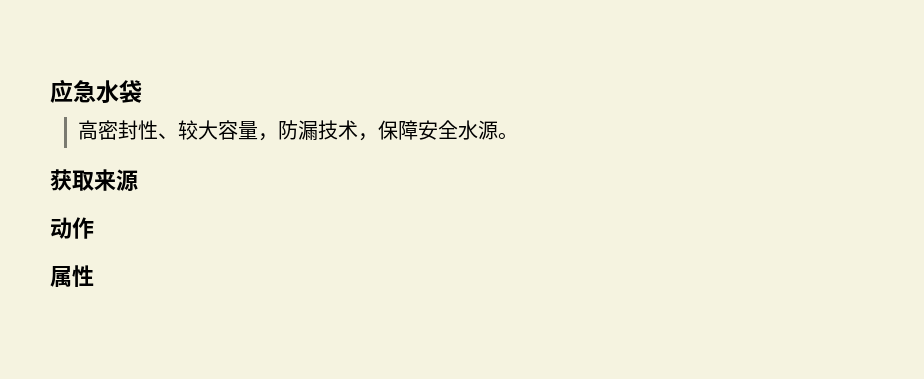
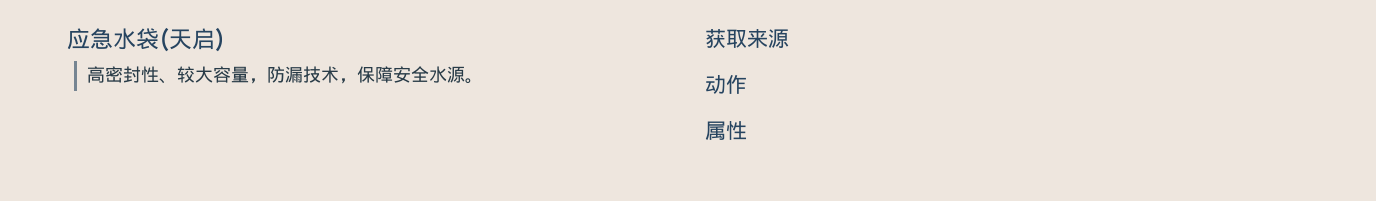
(142, 91) none -> [159,27,225,52] (天启)

